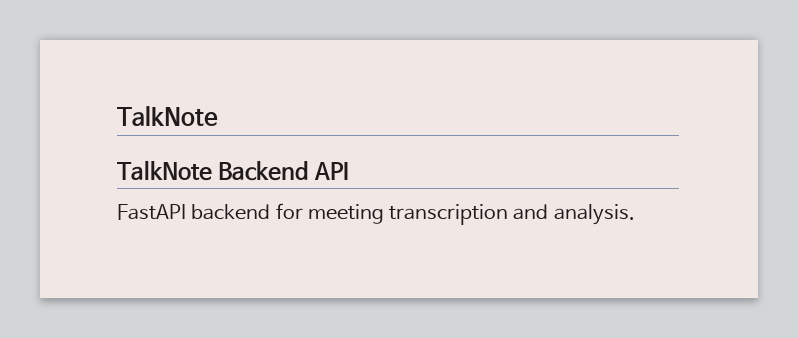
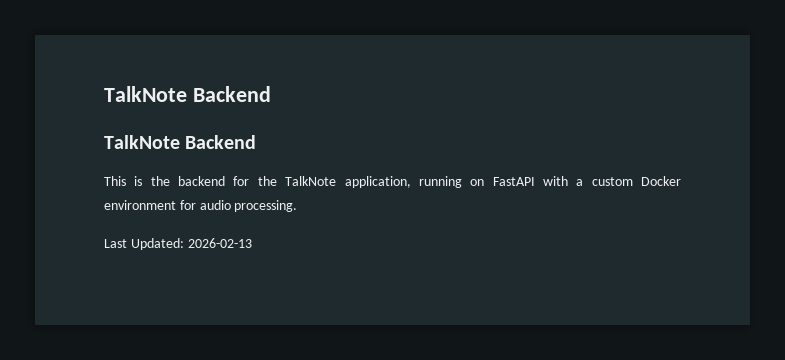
[117,106,218,126] [117,160,350,181] [117,203,635,225] TalkNote // TalkNote Backend API // FastAPI backend for meeting transcription and analysis. -> [104,86,271,102] [104,135,257,149] [104,176,681,188] [104,200,298,212] [104,238,252,250] TalkNote Backend // TalkNote Backend // This is the backend for the TalkNote application, running on FastAPI with a custom Docker environment for audio processing. // Last Updated: 2026-02-13

